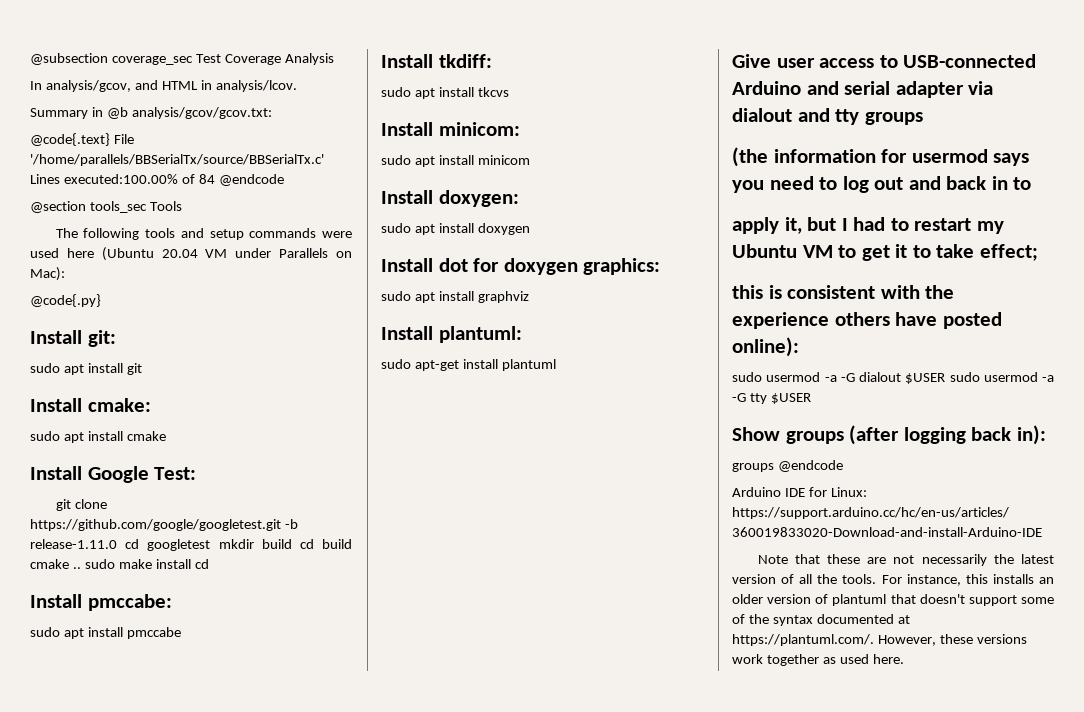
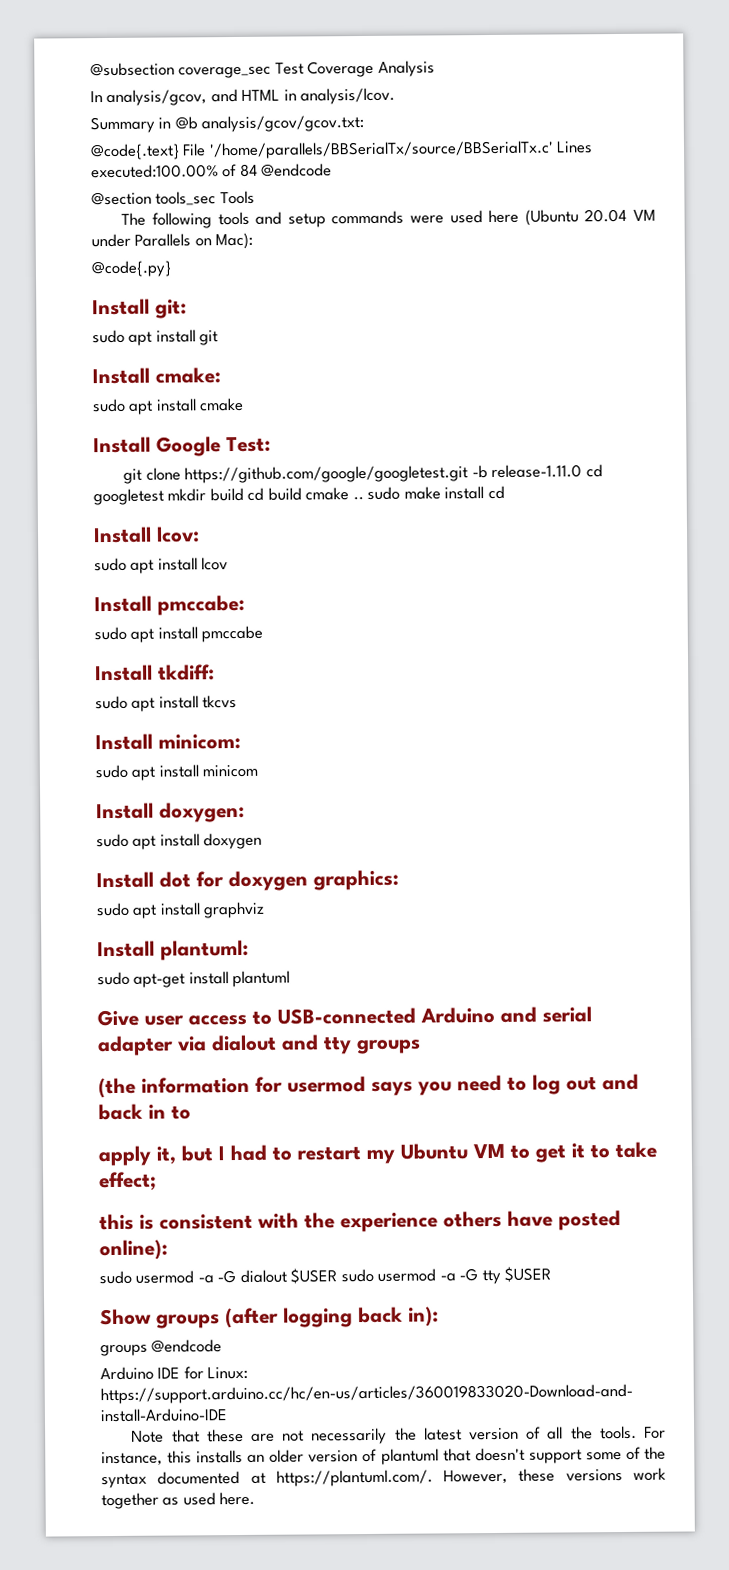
(209, 564) none -> [93,526,200,544] [94,557,229,574] // Install lcov: // sudo apt install lcov

